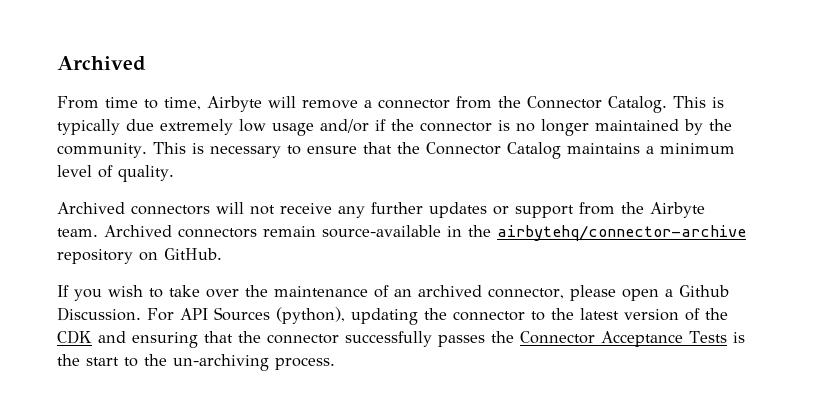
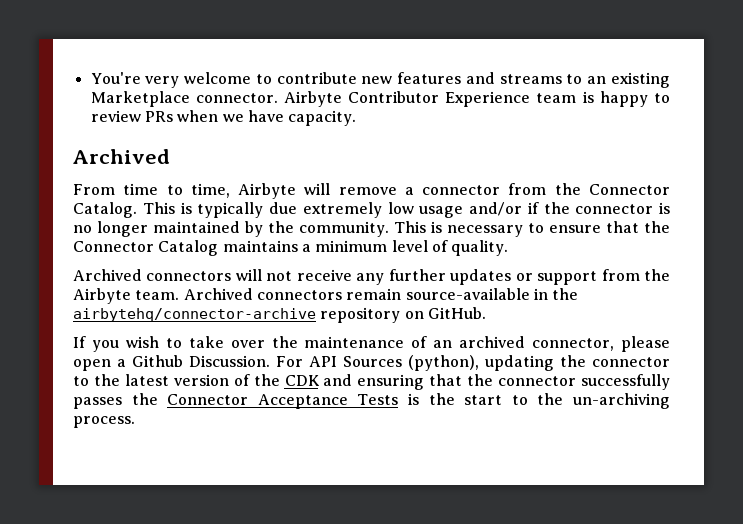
(57, 63) none -> [90,72,670,88] [90,91,670,107] [90,110,357,126] You're very welcome to contribute new features and streams to an existing Marketplace connector. Airbyte Contributor Experience team is happy to review PRs when we have capacity. //

